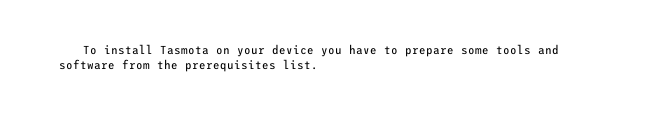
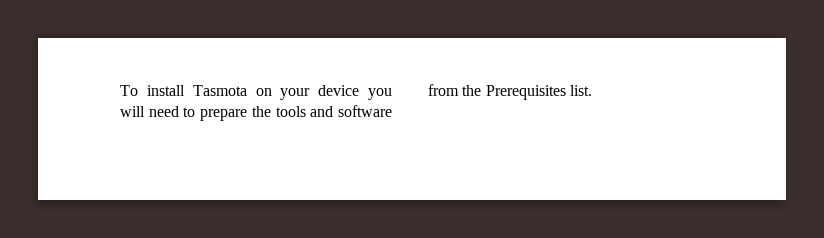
[348,44,377,55] have -> [120,106,179,117] will need
[460,48,489,55] some -> [251,106,271,117] the
[185,60,276,72] prerequisites -> [485,85,566,100] Prerequisites

